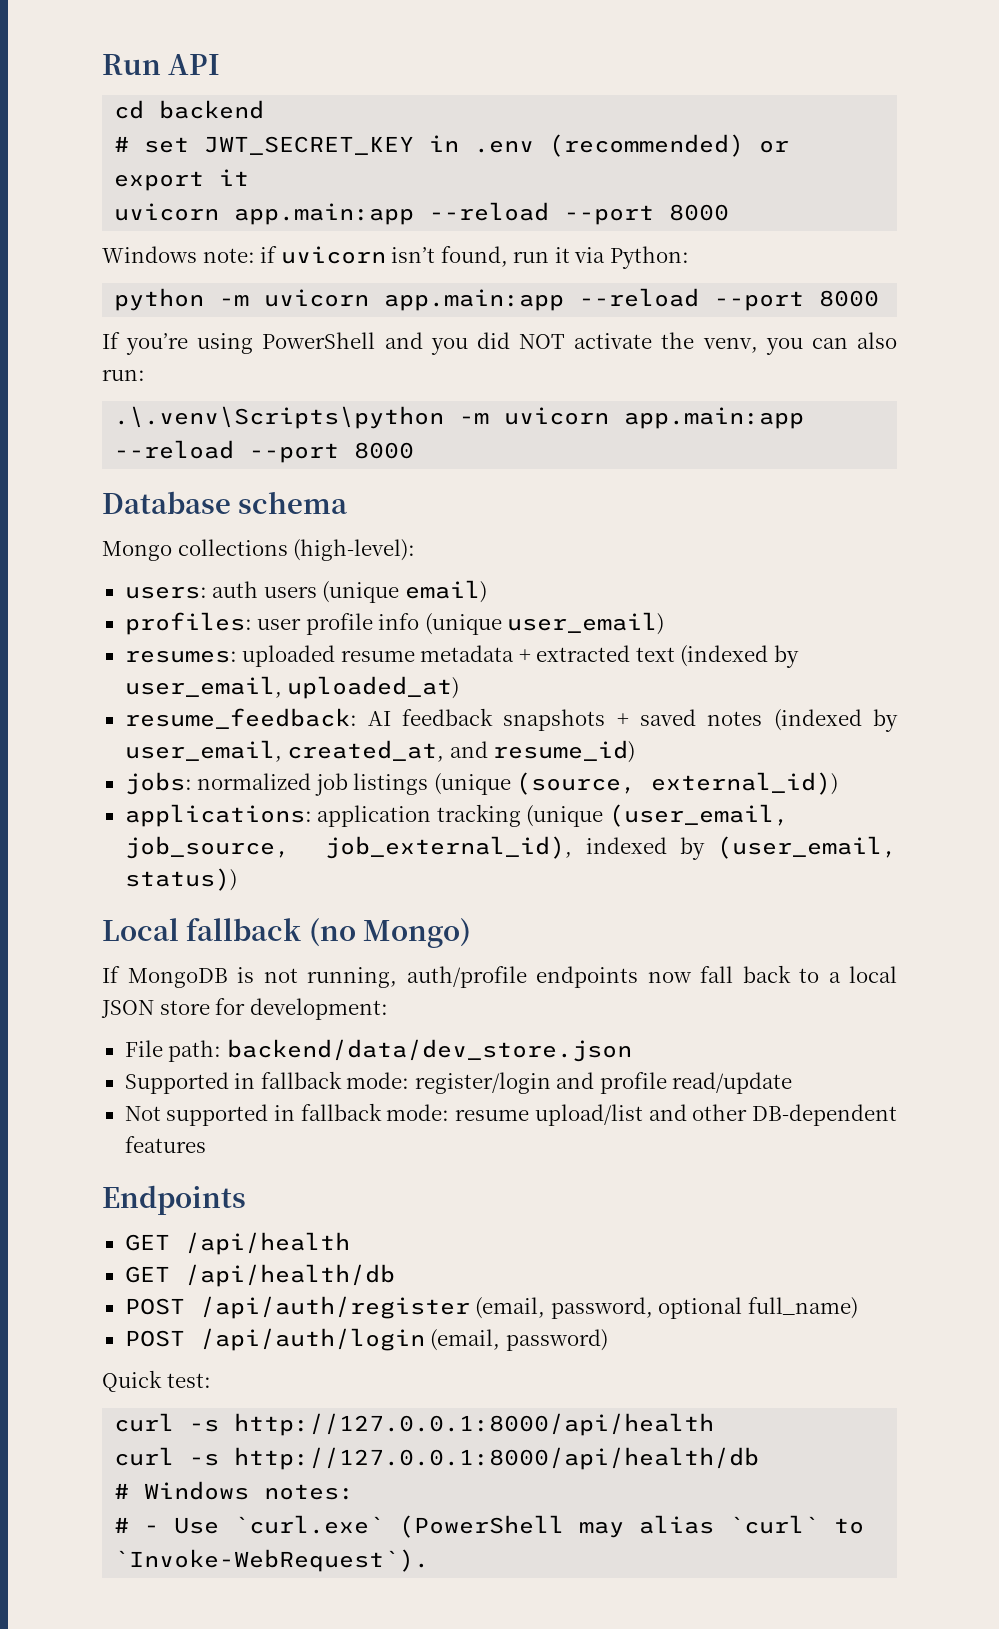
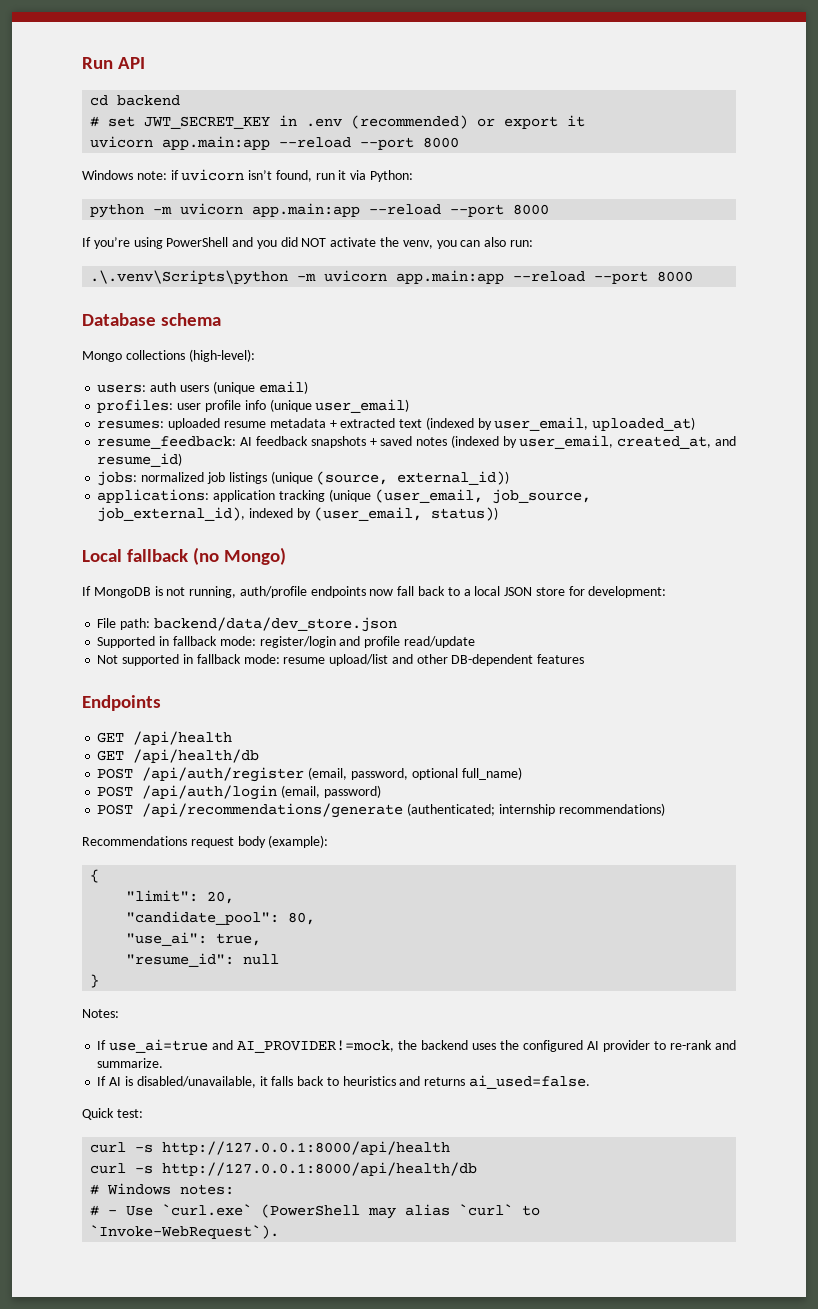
(608, 1340) none -> [97,803,665,818] [82,835,329,848] [90,869,100,883] [126,890,235,904] [126,911,316,925] [126,932,262,946] [126,953,280,967] [90,974,100,988] [82,1009,119,1018] [97,1039,736,1053] [97,1058,164,1068] [97,1075,590,1089] // POST /api/recommendations/generate (authenticated; internship recommendations) // Recommendations request body (example): // { // "limit": 20, // "candidate_pool": 80, // "use_ai": true, // "resume_id": null // } // Notes: // If use_ai=true and AI_PROVIDER!=mock, the backend uses the configured AI provider to re-rank and summarize. // If AI is disabled/unavailable, it falls back to heuristics and returns ai_used=false.

